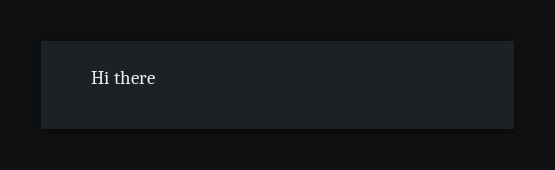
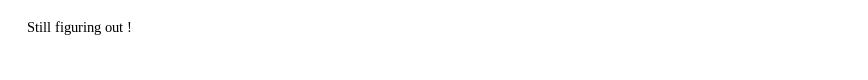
[91,70,156,84] Hi there -> [27,21,132,35] Still figuring out !

